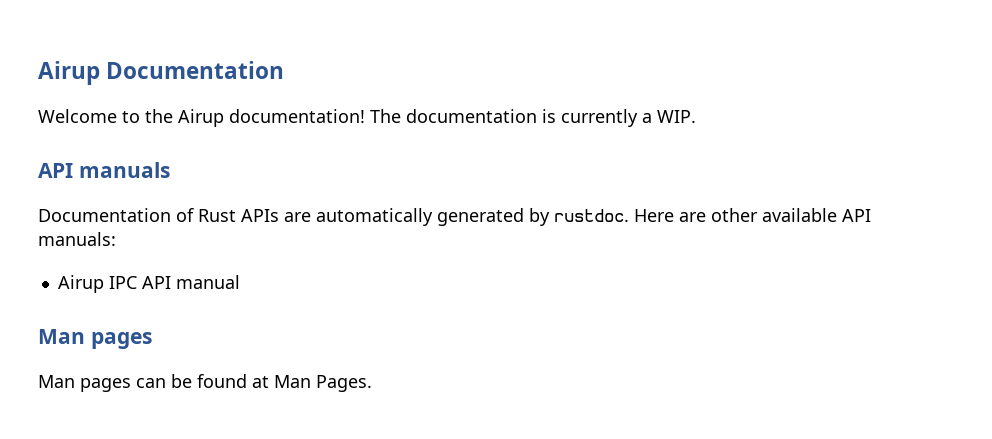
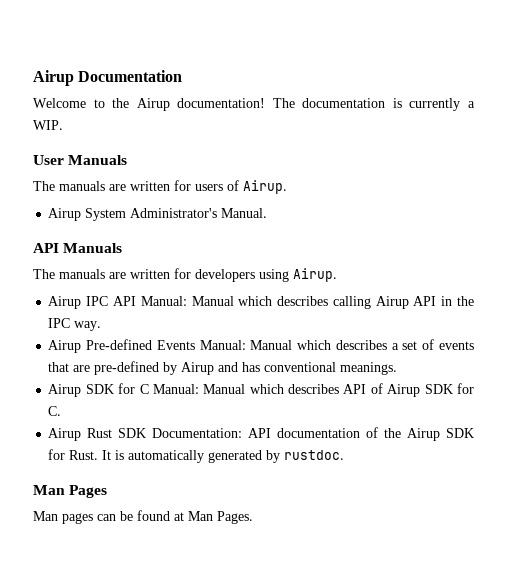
[38,162,170,178] [38,208,871,226] [38,232,116,246] [57,275,240,293] [38,329,152,349] // API manuals // Documentation of Rust APIs are automatically generated by rustdoc. Here are other available API manuals: // Airup IPC API manual // Man pages -> [33,155,128,165] [33,180,287,194] [48,208,268,221] [33,243,123,253] [33,268,337,282] [48,296,475,309] [48,318,102,331] [48,339,474,353] [48,361,398,375] [48,383,474,397] [48,406,62,416] [48,427,475,441] [48,449,345,463] [33,485,108,498] // User Manuals // The manuals are written for users of Airup. // Airup System Administrator's Manual. // API Manuals // The manuals are written for developers using Airup. // Airup IPC API Manual: Manual which describes calling Airup API in the IPC way. // Airup Pre-defined Events Manual: Manual which describes a set of events that are pre-defined by Airup and has conventional meanings. // Airup SDK for C Manual: Manual which describes API of Airup SDK for C. // Airup Rust SDK Documentation: API documentation of the Airup SDK for Rust. It is automatically generated by rustdoc. // Man Pages

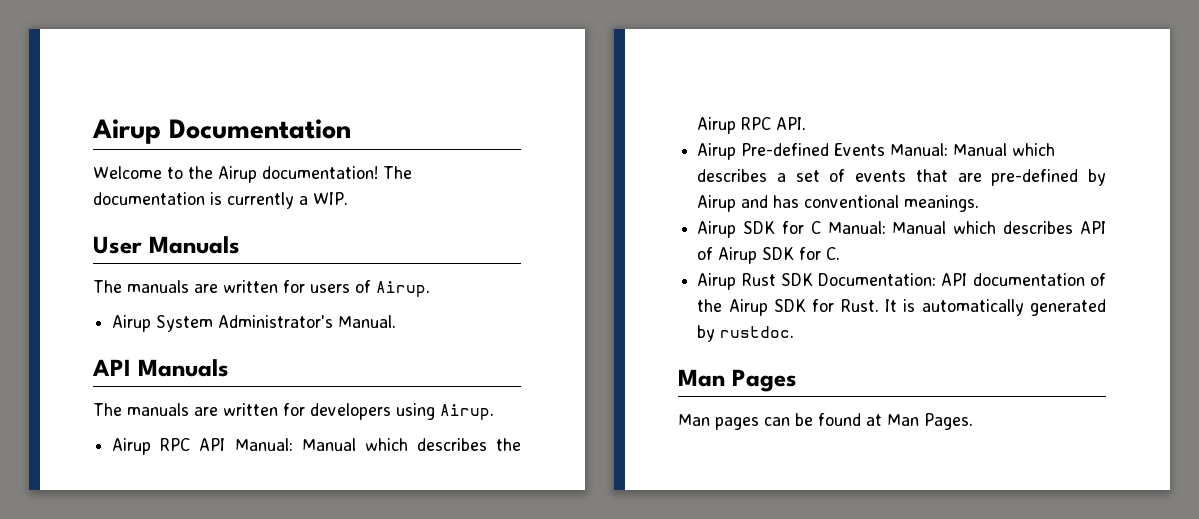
[86,296,109,306] IPC -> [160,438,191,451] RPC
[332,296,475,309] [48,318,102,331] calling Airup API in the IPC way. -> [495,438,521,451] [697,117,807,134] the Airup RPC API.

